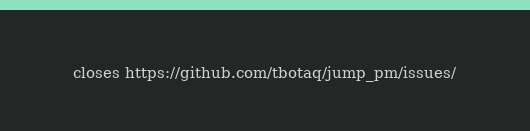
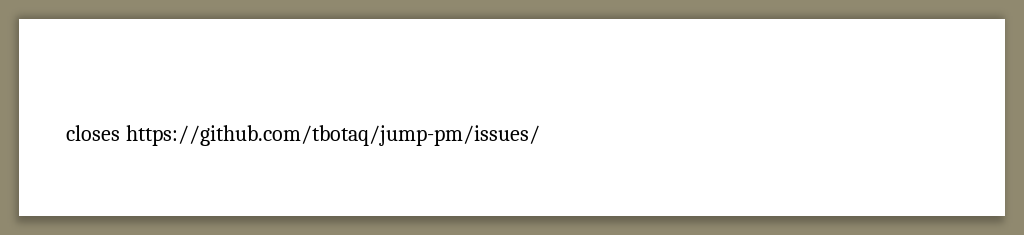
[125,66,457,82] https://github.com/tbotaq/jump_pm/issues/ -> [125,125,540,146] https://github.com/tbotaq/jump-pm/issues/

